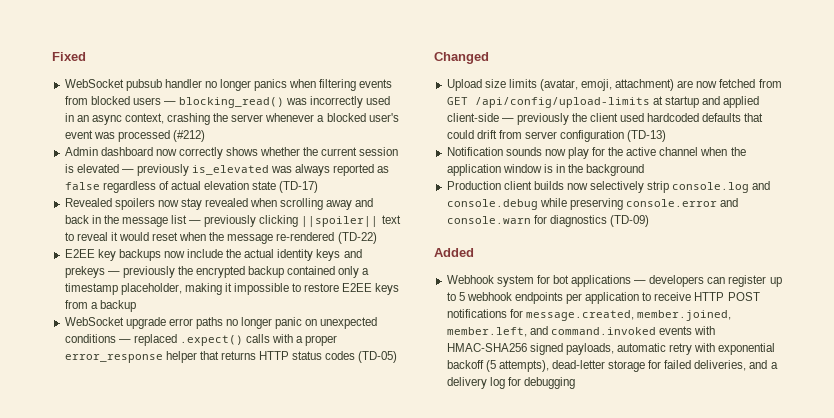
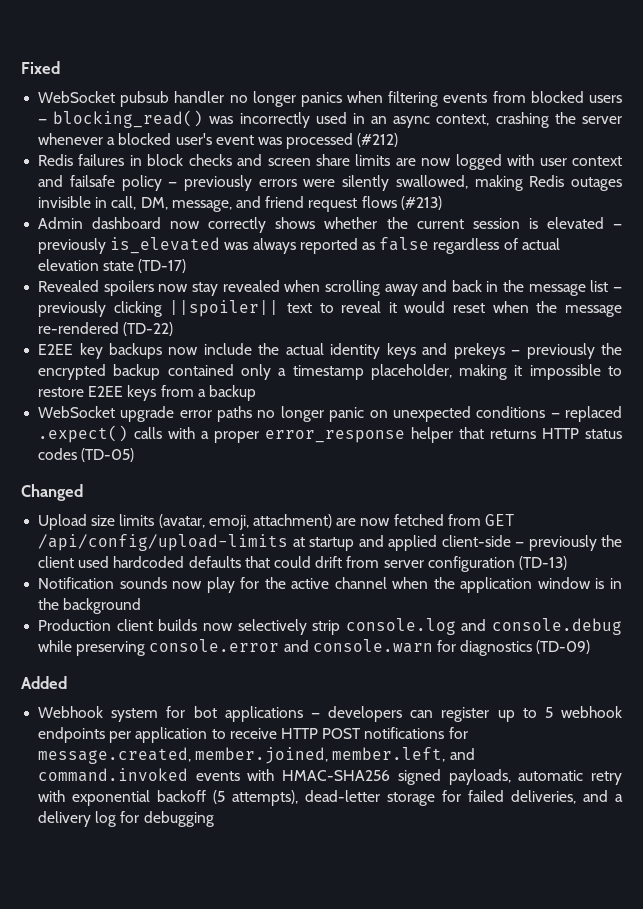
(205, 136) none -> [38,154,622,170] [38,175,623,191] [38,196,442,212] // Redis failures in block checks and screen share limits are now logged with user context and failsafe policy — previously errors were silently swallowed, making Redis outages invisible in call, DM, message, and friend request flows (#213)

